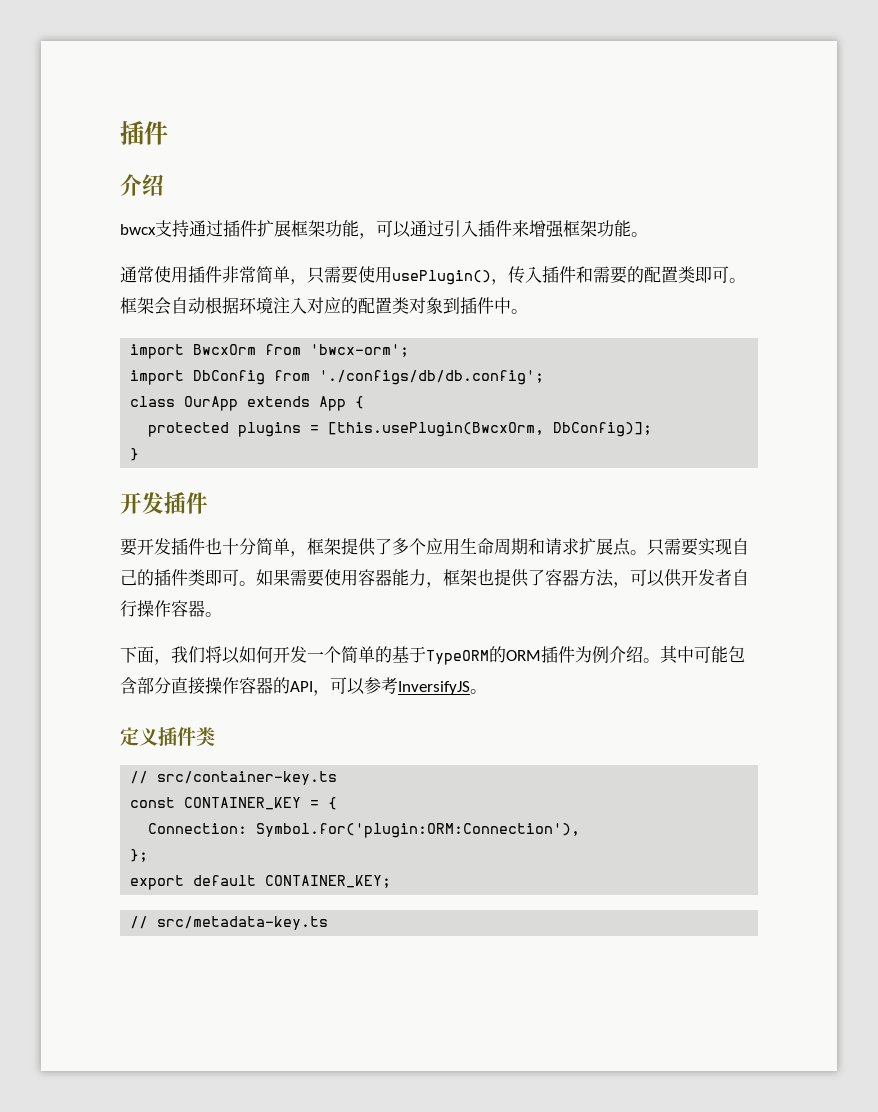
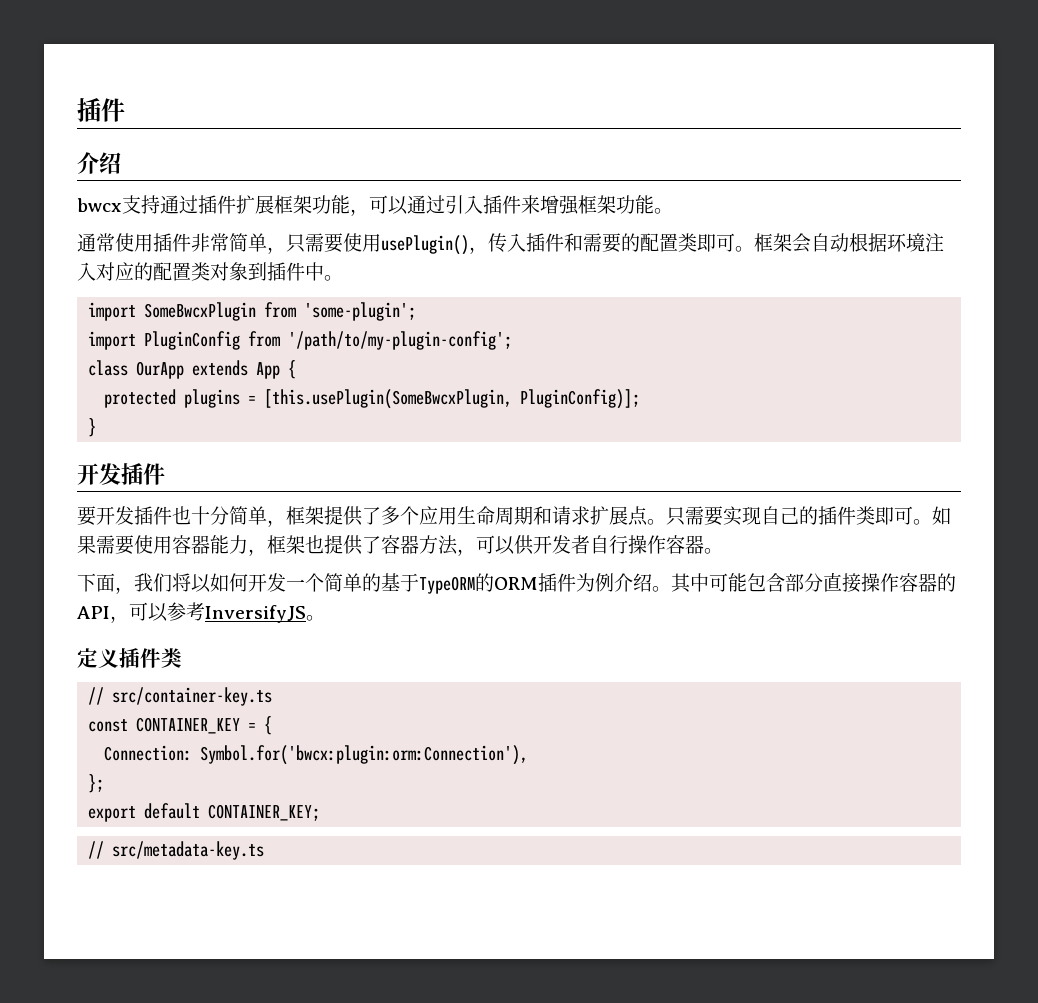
[193,344,410,357] [130,370,545,385] BwcxOrm from 'bwcx-orm'; // import DbConfig from './configs/db/db.config'; -> [144,302,417,321] [88,331,513,350] SomeBwcxPlugin from 'some-plugin'; // import PluginConfig from '/path/to/my-plugin-config';
[328,422,653,437] [this.usePlugin(BwcxOrm, DbConfig)]; -> [264,389,641,409] [this.usePlugin(SomeBwcxPlugin, PluginConfig)];
[256,823,581,838] Symbol.for('plugin:ORM:Connection'), -> [200,745,529,765] Symbol.for('bwcx:plugin:orm:Connection'),

